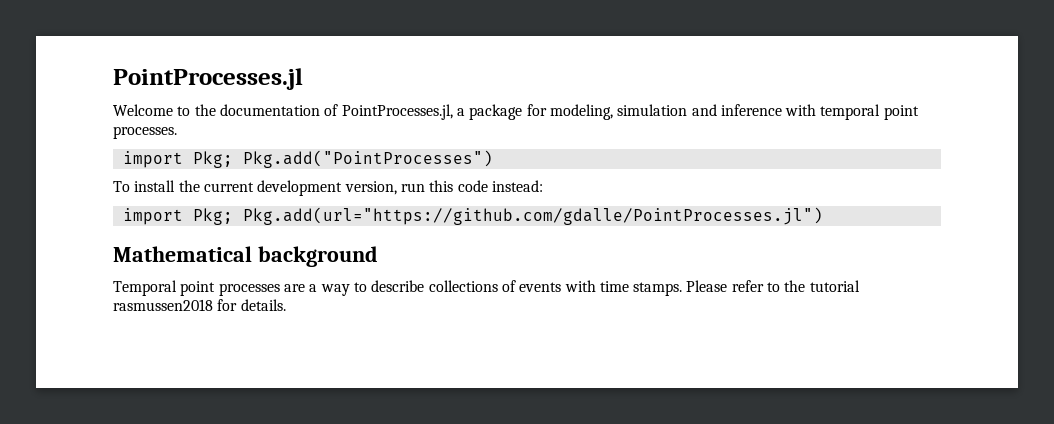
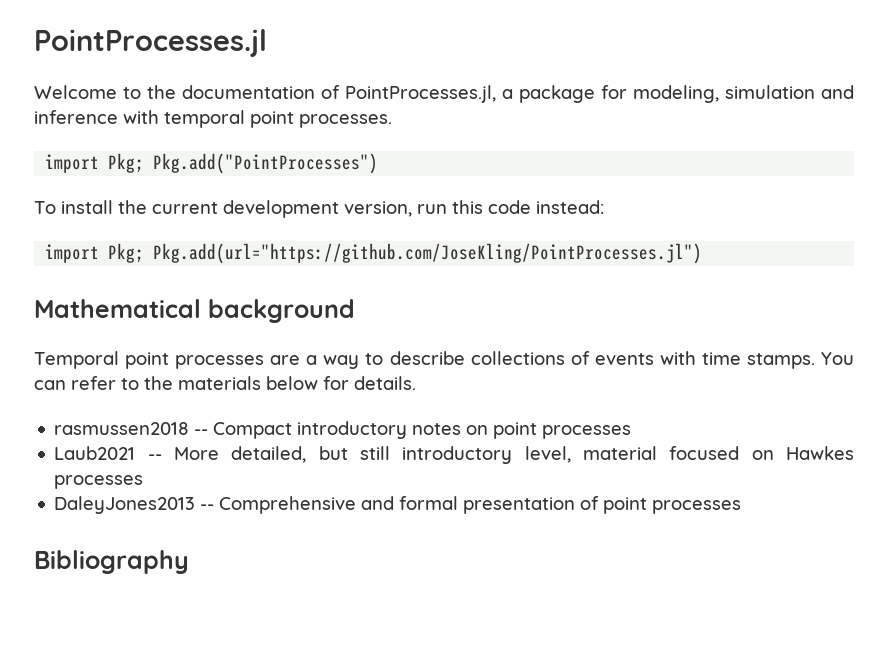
[242,207,823,225] Pkg.add(url="https://github.com/gdalle/PointProcesses.jl") -> [153,243,703,264] Pkg.add(url="https://github.com/JoseKling/PointProcesses.jl")
[686,280,728,292] Please -> [820,352,854,365] [34,380,66,390] You can
[809,280,860,292] [113,299,213,311] tutorial rasmussen2018 -> [178,376,318,390] materials below
(286, 305) none -> [54,421,632,439] [54,446,854,464] [54,475,144,489] [54,496,742,514] [34,550,189,574] // rasmussen2018 -- Compact introductory notes on point processes // Laub2021 -- More detailed, but still introductory level, material focused on Hawkes processes // DaleyJones2013 -- Comprehensive and formal presentation of point processes // Bibliography

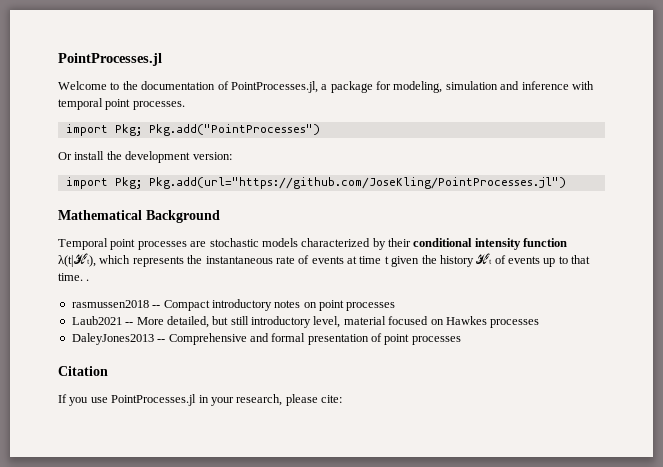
[34,201,56,214] To -> [58,152,72,160] Or
[152,200,604,218] current development version, run this code instead: -> [125,151,232,163] development version:
[208,299,355,323] background -> [146,210,220,223] Background
[306,351,854,369] [34,376,416,390] a way to describe collections of events with time stamps. You can refer to the materials below for details. -> [209,238,568,250] [58,253,591,267] [58,273,90,281] stochastic models characterized by their conditional intensity function λ(t|ℋₜ), which represents the instantaneous rate of events at time t given the history ℋₜ of events up to that time. .
[34,550,189,574] Bibliography -> [58,366,108,376] [58,394,342,406] Citation // If you use PointProcesses.jl in your research, please cite:

